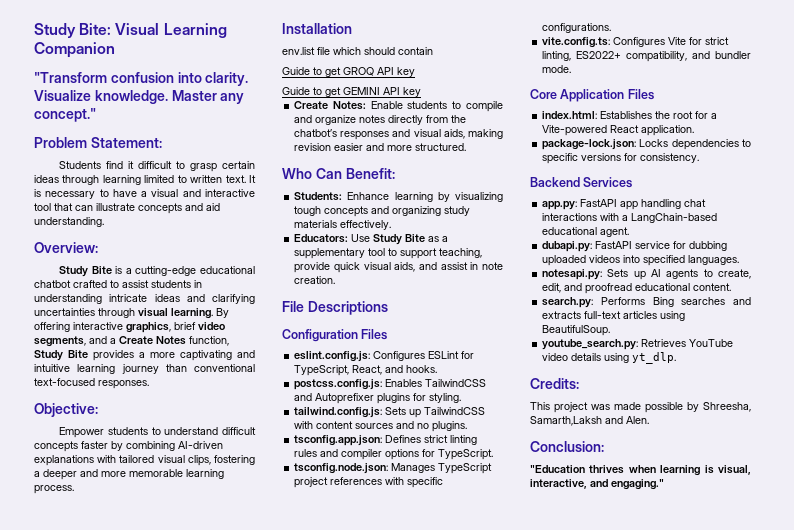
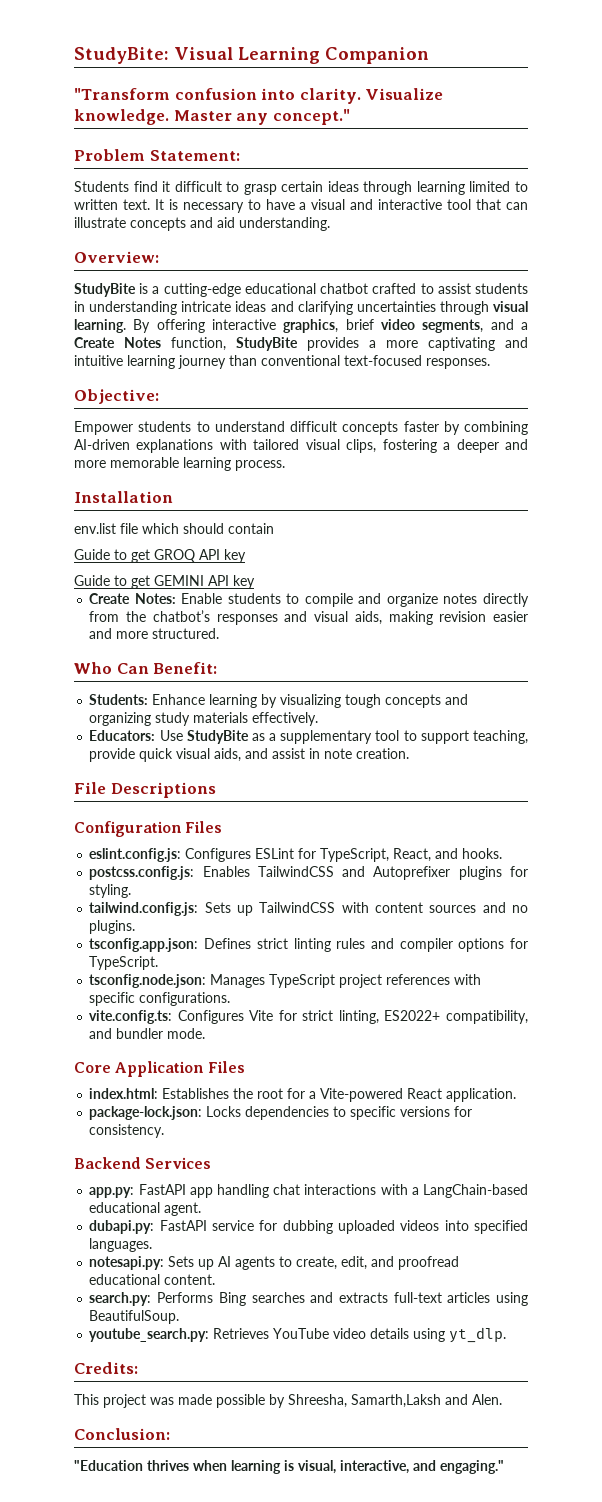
[34,23,112,38] Study Bite: -> [74,47,169,64] StudyBite:
[59,266,112,277] Study Bite -> [74,283,136,297] StudyBite
[34,350,88,361] Study Bite -> [236,337,298,351] StudyBite
[373,234,426,245] Study Bite -> [186,730,249,744] StudyBite

